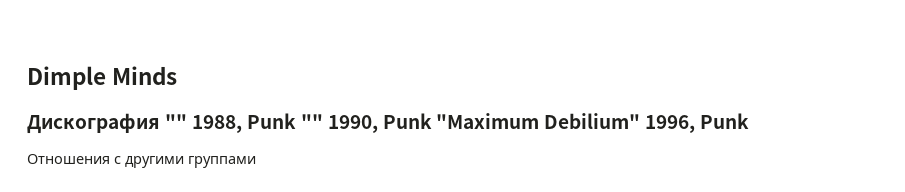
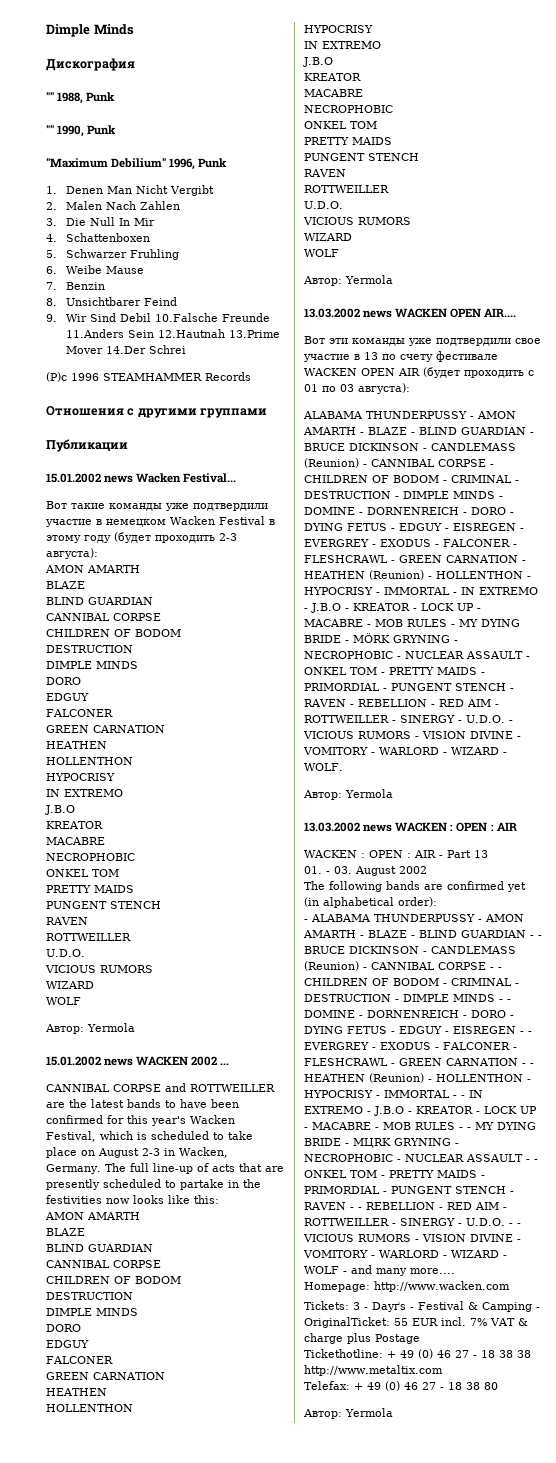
(160, 123) none -> (135, 64) //
(297, 121) none -> (116, 97) //
(432, 121) none -> (117, 130) //
[27,154,256,168] Отношения с другими группами -> [46,185,214,196] [46,201,180,210] [46,217,155,226] [46,233,150,242] [46,249,179,260] [46,265,144,274] [46,282,105,290] [46,297,177,306] [46,313,270,322] [65,329,280,338] [65,345,186,354] [46,372,251,382] [46,406,268,418] [46,439,128,452] [46,473,237,483] [46,501,268,511] [46,516,275,527] [46,532,237,543] [46,548,98,559] [45,565,140,573] [46,581,85,589] [46,597,153,605] [46,613,161,621] [46,629,181,637] [46,645,133,653] [46,661,138,669] [46,677,81,685] [46,693,89,701] [46,709,113,717] [46,725,165,733] [46,741,107,749] [46,757,133,765] [46,773,115,781] [46,789,123,797] [45,805,75,815] [46,821,103,829] [46,837,105,845] [46,853,135,861] [46,869,119,877] [46,885,134,893] [46,901,161,909] [46,917,88,925] [46,933,131,941] [46,949,85,957] [45,965,153,973] [46,981,94,989] [46,997,81,1005] [46,1023,135,1034] [46,1056,230,1066] [46,1083,275,1092] [46,1099,239,1108] [46,1115,235,1126] [46,1131,253,1142] [46,1147,228,1158] [46,1163,284,1174] [46,1179,261,1190] [46,1195,219,1204] [45,1212,140,1220] [46,1228,85,1236] [46,1244,153,1252] [46,1260,161,1268] [46,1276,181,1284] [46,1292,133,1300] [46,1308,138,1316] [46,1324,81,1332] [46,1340,89,1348] [46,1356,113,1364] [46,1372,165,1380] [46,1388,107,1396] [46,1404,133,1412] [304,25,373,33] [304,41,381,49] [303,57,333,67] [304,73,361,81] [304,89,363,97] [304,105,393,113] [304,121,377,129] [304,137,392,145] [304,153,419,161] [304,169,346,177] [304,185,389,193] [304,201,343,209] [303,217,411,225] [304,233,352,241] [304,249,339,257] [304,275,393,286] [304,308,517,318] [304,336,541,346] [304,351,498,362] [304,367,534,378] [304,383,410,394] [303,411,516,419] [303,427,534,435] [304,443,516,451] [304,458,494,468] [304,475,519,483] [304,491,503,499] [304,507,514,515] [304,523,524,531] [304,539,517,547] [304,555,526,563] [304,570,531,580] [304,587,538,595] [304,603,481,613] [304,619,520,627] [304,633,458,643] [304,651,530,659] [304,667,485,675] [304,683,514,691] [304,699,499,707] [304,715,513,723] [303,731,521,739] [303,747,507,755] [304,763,343,771] [304,789,393,800] [304,822,517,832] [304,850,488,858] [304,866,427,876] [304,881,526,892] [304,897,437,908] [304,914,524,922] [303,930,542,938] [304,946,516,954] [304,961,502,971] [304,978,519,986] [304,994,511,1002] [304,1010,514,1018] [304,1026,532,1034] [304,1042,517,1050] [304,1058,534,1066] [304,1073,531,1083] [304,1090,483,1098] [304,1106,537,1116] [304,1122,536,1130] [304,1138,459,1148] [304,1154,538,1162] [304,1170,485,1178] [304,1186,514,1194] [304,1202,507,1210] [304,1218,521,1226] [303,1234,521,1242] [303,1250,507,1258] [304,1265,455,1276] [304,1281,510,1292] [304,1301,540,1312] [304,1317,528,1328] [304,1333,420,1344] [304,1349,531,1359] [304,1365,443,1376] [304,1381,498,1391] [304,1408,393,1419] 1. Denen Man Nicht Vergibt // 2. Malen Nach Zahlen // 3. Die Null In Mir // 4. Schattenboxen // 5. Schwarzer Fruhling // 6. Weibe Mause // 7. Benzin // 8. Unsichtbarer Feind // 9. Wir Sind Debil 10.Falsche Freunde 11.Anders Sein 12.Hautnah 13.Prime Mover 14.Der Schrei // (P)c 1996 STEAMHAMMER Records // Отношения с другими группами // Публикации // 15.01.2002 news Wacken Festival... // Вот такие команды уже подтвердили участие в немецком Wacken Festival в этому году (будет проходить 2-3 августа): // AMON AMARTH // BLAZE // BLIND GUARDIAN // CANNIBAL CORPSE // CHILDREN OF BODOM // DESTRUCTION // DIMPLE MINDS // DORO // EDGUY // FALCONER // GREEN CARNATION // HEATHEN // HOLLENTHON // HYPOCRISY // IN EXTREMO // J.B.O // KREATOR // MACABRE // NECROPHOBIC // ONKEL TOM // PRETTY MAIDS // PUNGENT STENCH // RAVEN // ROTTWEILLER // U.D.O. // VICIOUS RUMORS // WIZARD // WOLF // Автор: Yermola // 15.01.2002 news WACKEN 2002 ... // CANNIBAL CORPSE and ROTTWEILLER are the latest bands to have been confirmed for this year's Wacken Festival, which is scheduled to take place on August 2-3 in Wacken, Germany. The full line-up of acts that are presently scheduled to partake in the festivities now looks like this: // AMON AMARTH // BLAZE // BLIND GUARDIAN // CANNIBAL CORPSE // CHILDREN OF BODOM // DESTRUCTION // DIMPLE MINDS // DORO // EDGUY // FALCONER // GREEN CARNATION // HEATHEN // HOLLENTHON // HYPOCRISY // IN EXTREMO // J.B.O // KREATOR // MACABRE // NECROPHOBIC // ONKEL TOM // PRETTY MAIDS // PUNGENT STENCH // RAVEN // ROTTWEILLER // U.D.O. // VICIOUS RUMORS // WIZARD // WOLF // Автор: Yermola // 13.03.2002 news WACKEN OPEN AIR.... // Вот эти команды уже подтвердили свое участие в 13 по счету фестивале WACKEN OPEN AIR (будет проходить с 01 по 03 августа): // ALABAMA THUNDERPUSSY - AMON AMARTH - BLAZE - BLIND GUARDIAN - BRUCE DICKINSON - CANDLEMASS (Reunion) - CANNIBAL CORPSE - CHILDREN OF BODOM - CRIMINAL - DESTRUCTION - DIMPLE MINDS - DOMINE - DORNENREICH - DORO - DYING FETUS - EDGUY - EISREGEN - EVERGREY - EXODUS - FALCONER - FLESHCRAWL - GREEN CARNATION - HEATHEN (Reunion) - HOLLENTHON - HYPOCRISY - IMMORTAL - IN EXTREMO - J.B.O - KREATOR - LOCK UP - MACABRE - MOB RULES - MY DYING BRIDE - MÖRK GRYNING - NECROPHOBIC - NUCLEAR ASSAULT - ONKEL TOM - PRETTY MAIDS - PRIMORDIAL - PUNGENT STENCH - RAVEN - REBELLION - RED AIM - ROTTWEILLER - SINERGY - U.D.O. - VICIOUS RUMORS - VISION DIVINE - VOMITORY - WARLORD - WIZARD - WOLF. // Автор: Yermola // 13.03.2002 news WACKEN : OPEN : AIR // WACKEN : OPEN : AIR - Part 13 // 01. - 03. August 2002 // The following bands are confirmed yet (in alphabetical order): // - ALABAMA THUNDERPUSSY - AMON AMARTH - BLAZE - BLIND GUARDIAN - - BRUCE DICKINSON - CANDLEMASS (Reunion) - CANNIBAL CORPSE - - CHILDREN OF BODOM - CRIMINAL - DESTRUCTION - DIMPLE MINDS - - DOMINE - DORNENREICH - DORO - DYING FETUS - EDGUY - EISREGEN - - EVERGREY - EXODUS - FALCONER - FLESHCRAWL - GREEN CARNATION - - HEATHEN (Reunion) - HOLLENTHON - HYPOCRISY - IMMORTAL - - IN EXTREMO - J.B.O - KREATOR - LOCK UP - MACABRE - MOB RULES - - MY DYING BRIDE - MЦRK GRYNING - NECROPHOBIC - NUCLEAR ASSAULT - - ONKEL TOM - PRETTY MAIDS - PRIMORDIAL - PUNGENT STENCH - RAVEN - - REBELLION - RED AIM - ROTTWEILLER - SINERGY - U.D.O. - - VICIOUS RUMORS - VISION DIVINE - VOMITORY - WARLORD - WIZARD - WOLF - and many more.... // Homepage: http://www.wacken.com // Tickets: 3 - Dayґs - Festival & Camping - OriginalTicket: 55 EUR incl. 7% VAT & charge plus Postage // Tickethotline: + 49 (0) 46 27 - 18 38 38 http://www.metaltix.com // Telefax: + 49 (0) 46 27 - 18 38 80 // Автор: Yermola

